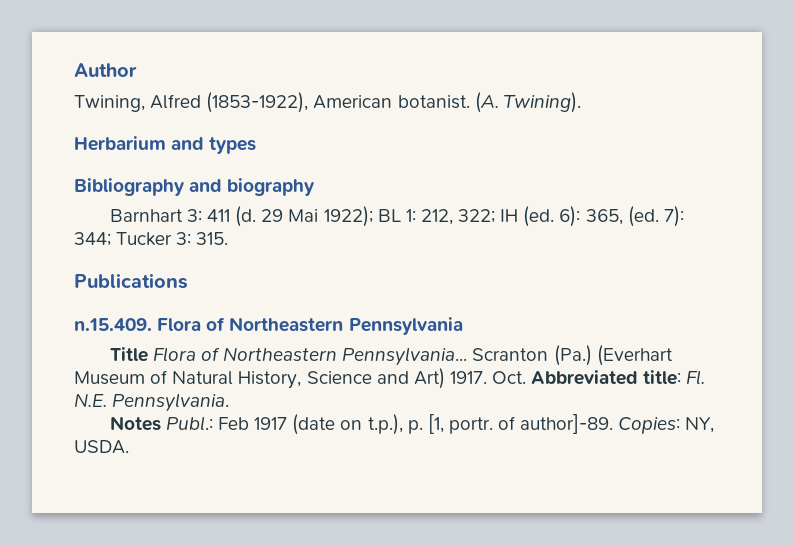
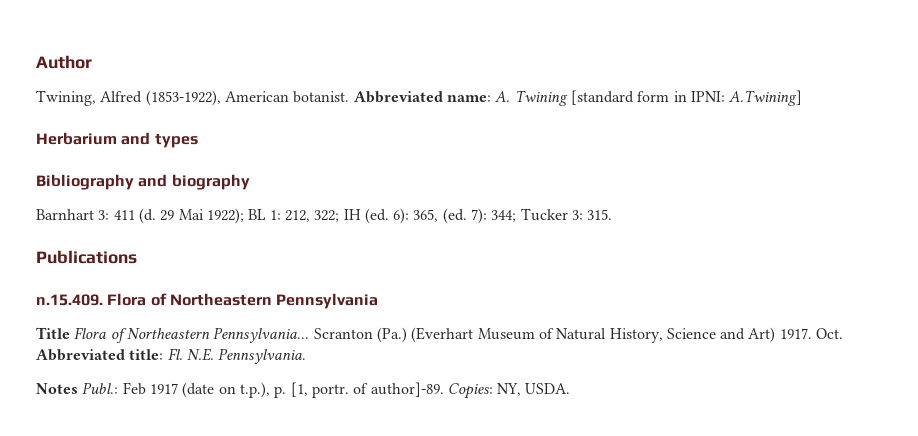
[474,92,581,113] (A. Twining). -> [353,90,803,106] Abbreviated name: A. Twining [standard form in IPNI: A.Twining]

